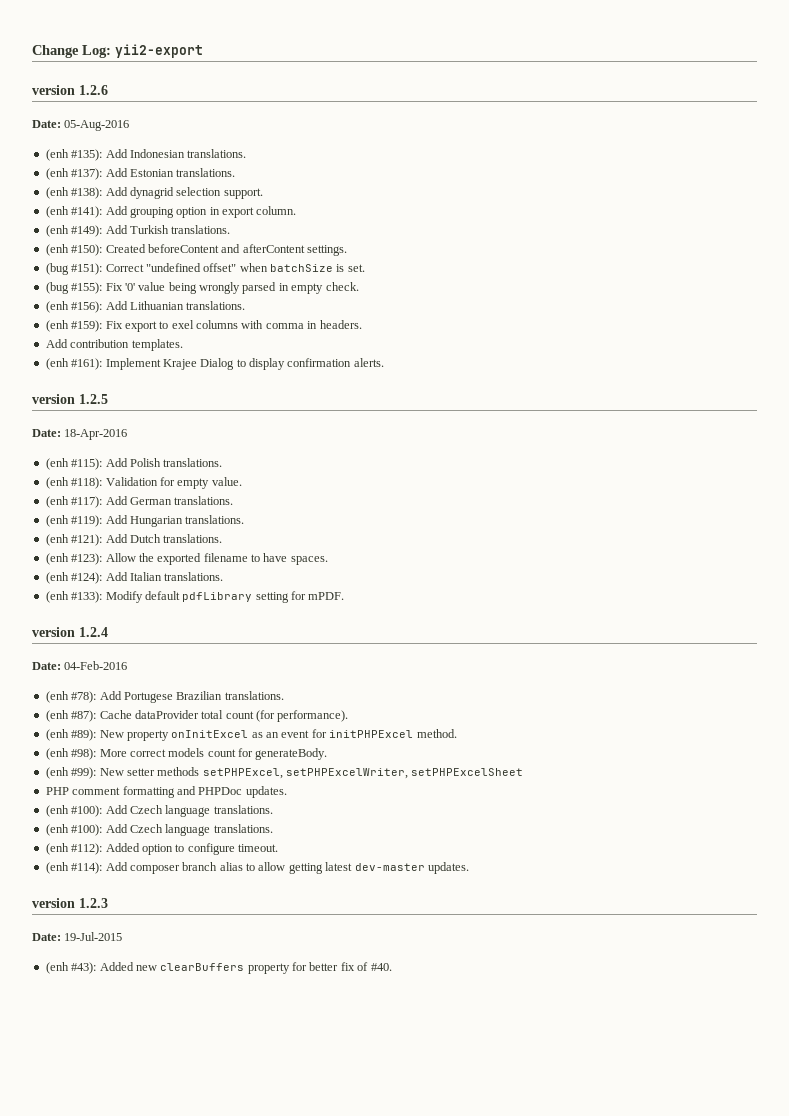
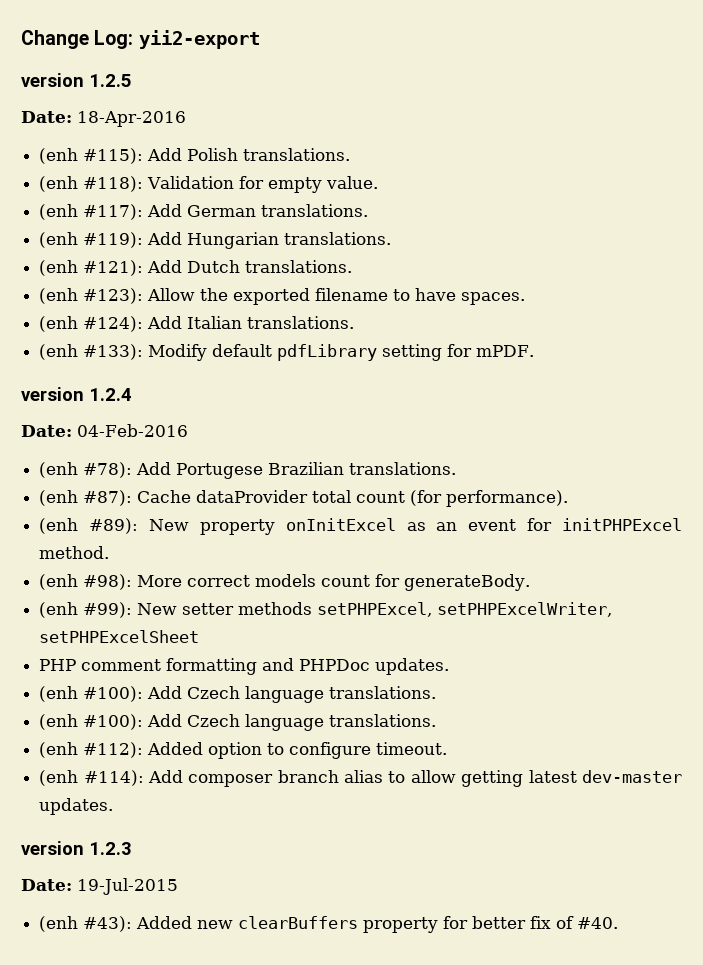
[32,85,108,95] [32,120,130,131] [45,149,247,161] [45,168,236,180] [45,187,263,199] [45,206,297,218] [45,225,231,237] [45,244,347,256] [45,263,365,275] [45,282,359,294] [45,301,246,313] [45,320,362,332] [45,339,183,351] [45,358,384,370] // version 1.2.6 // Date: 05-Aug-2016 // (enh #135): Add Indonesian translations. // (enh #137): Add Estonian translations. // (enh #138): Add dynagrid selection support. // (enh #141): Add grouping option in export column. // (enh #149): Add Turkish translations. // (enh #150): Created beforeContent and afterContent settings. // (bug #151): Correct "undefined offset" when batchSize is set. // (bug #155): Fix '0' value being wrongly parsed in empty check. // (enh #156): Add Lithuanian translations. // (enh #159): Fix export to exel columns with comma in headers. // Add contribution templates. // (enh #161): Implement Krajee Dialog to display confirmation alerts. -> (260, 39) none

